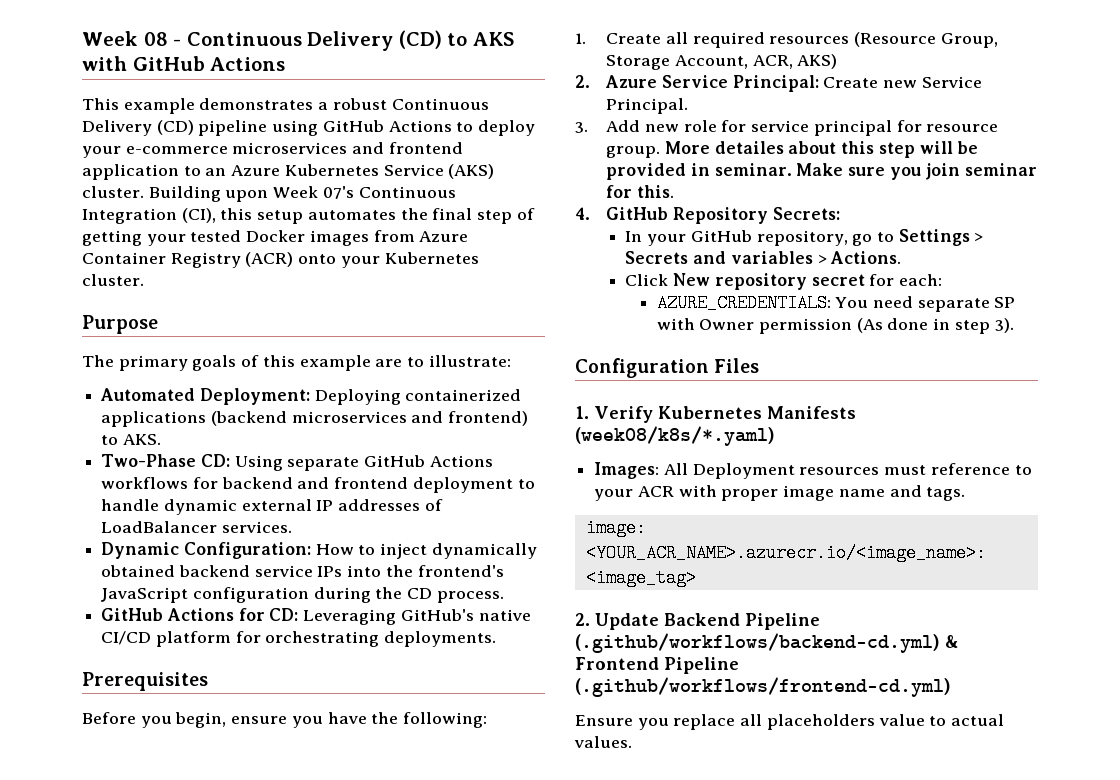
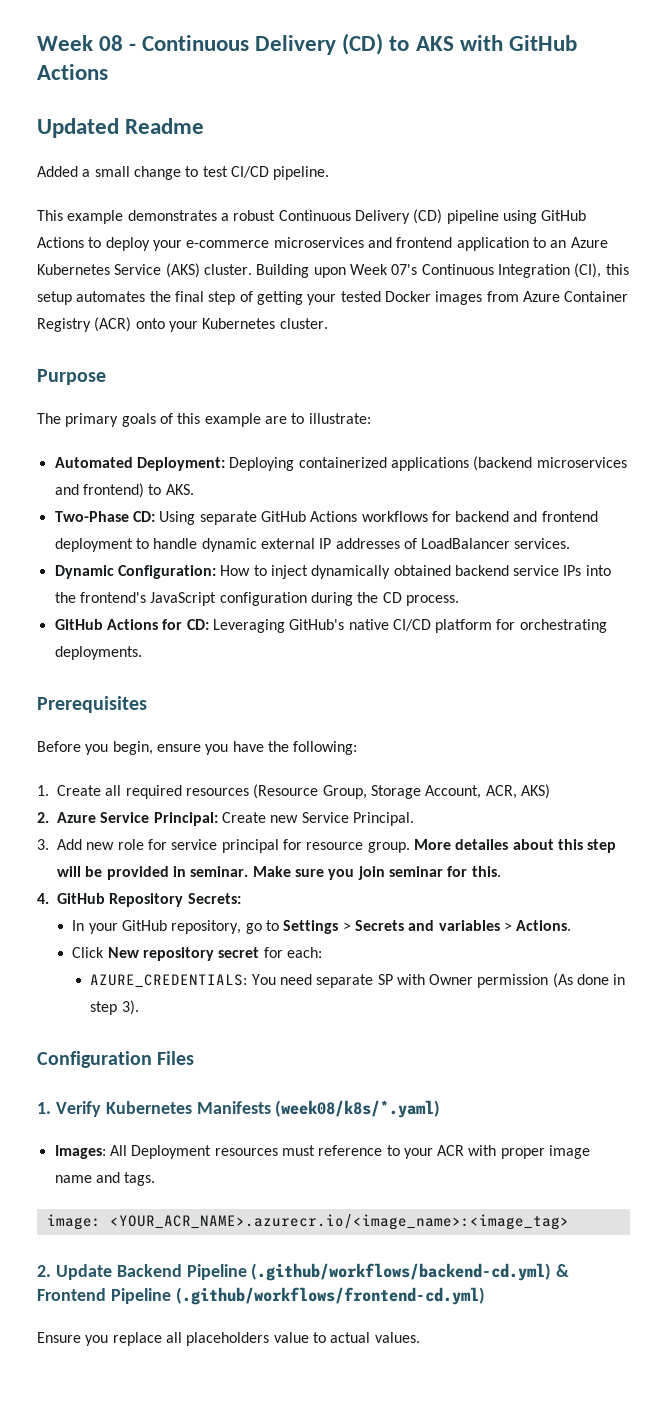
(286, 64) none -> [37,118,205,138] [37,166,330,180] // Updated Readme // Added a small change to test CI/CD pipeline.

